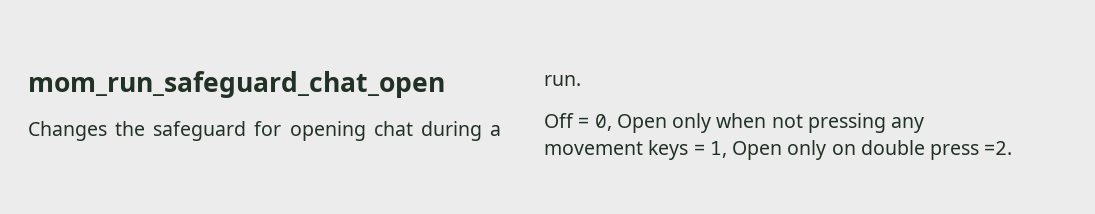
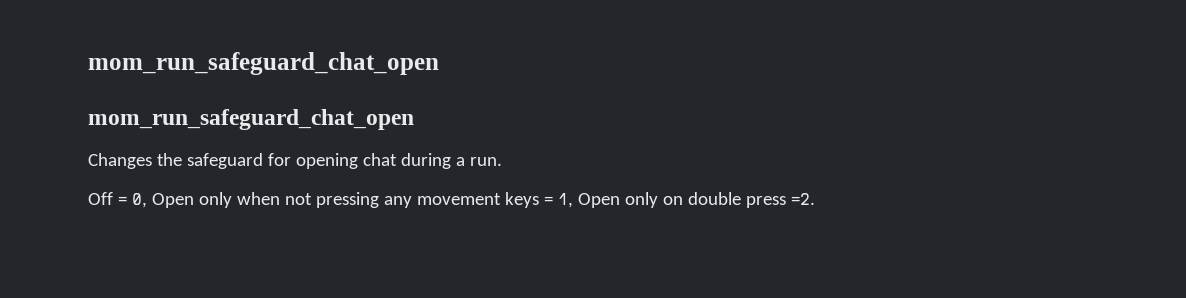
[28,71,445,98] mom_run_safeguard_chat_open -> [88,52,439,75] [88,109,414,130] mom_run_safeguard_chat_open // mom_run_safeguard_chat_open

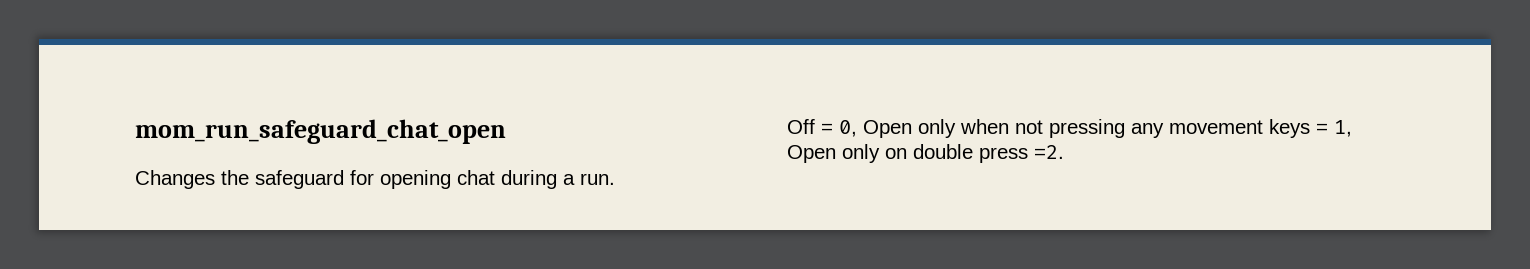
[88,52,439,75] [88,109,414,130] mom_run_safeguard_chat_open // mom_run_safeguard_chat_open -> [135,119,506,144] mom_run_safeguard_chat_open

